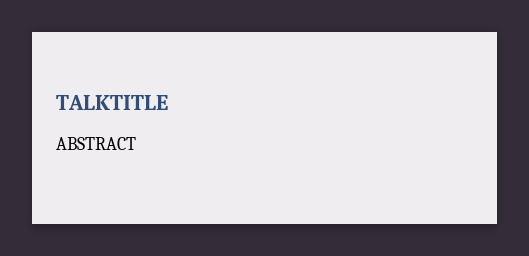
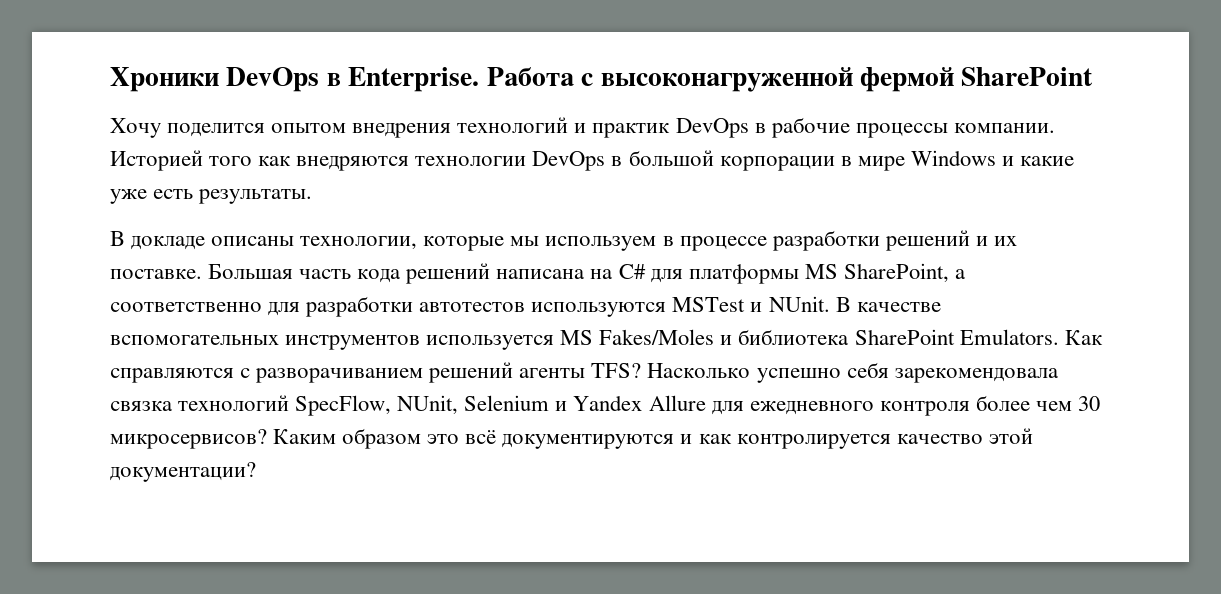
[56,95,168,110] [56,137,136,150] TALKTITLE // ABSTRACT -> [110,67,1094,92] [110,117,1055,138] [110,150,1074,171] [110,189,313,204] [110,230,1017,251] [110,263,966,284] [110,296,941,317] [110,329,1103,350] [110,362,1059,383] [110,395,1100,416] [110,428,1033,449] [110,462,256,482] Хроники DevOps в Enterprise. Работа с высоконагруженной фермой SharePoint // Хочу поделится опытом внедрения технологий и практик DevOps в рабочие процессы компании. Историей того как внедряются технологии DevOps в большой корпорации в мире Windows и какие уже есть результаты. // В докладе описаны технологии, которые мы используем в процессе разработки решений и их поставке. Большая часть кода решений написана на C# для платформы MS SharePoint, а соответственно для разработки автотестов используются MSTest и NUnit. В качестве вспомогательных инструментов используется MS Fakes/Moles и библиотека SharePoint Emulators. Как справляются с разворачиванием решений агенты TFS? Насколько успешно себя зарекомендовала связка технологий SpecFlow, NUnit, Selenium и Yandex Allure для ежедневного контроля более чем 30 микросервисов? Каким образом это всё документируются и как контролируется качество этой документации?

